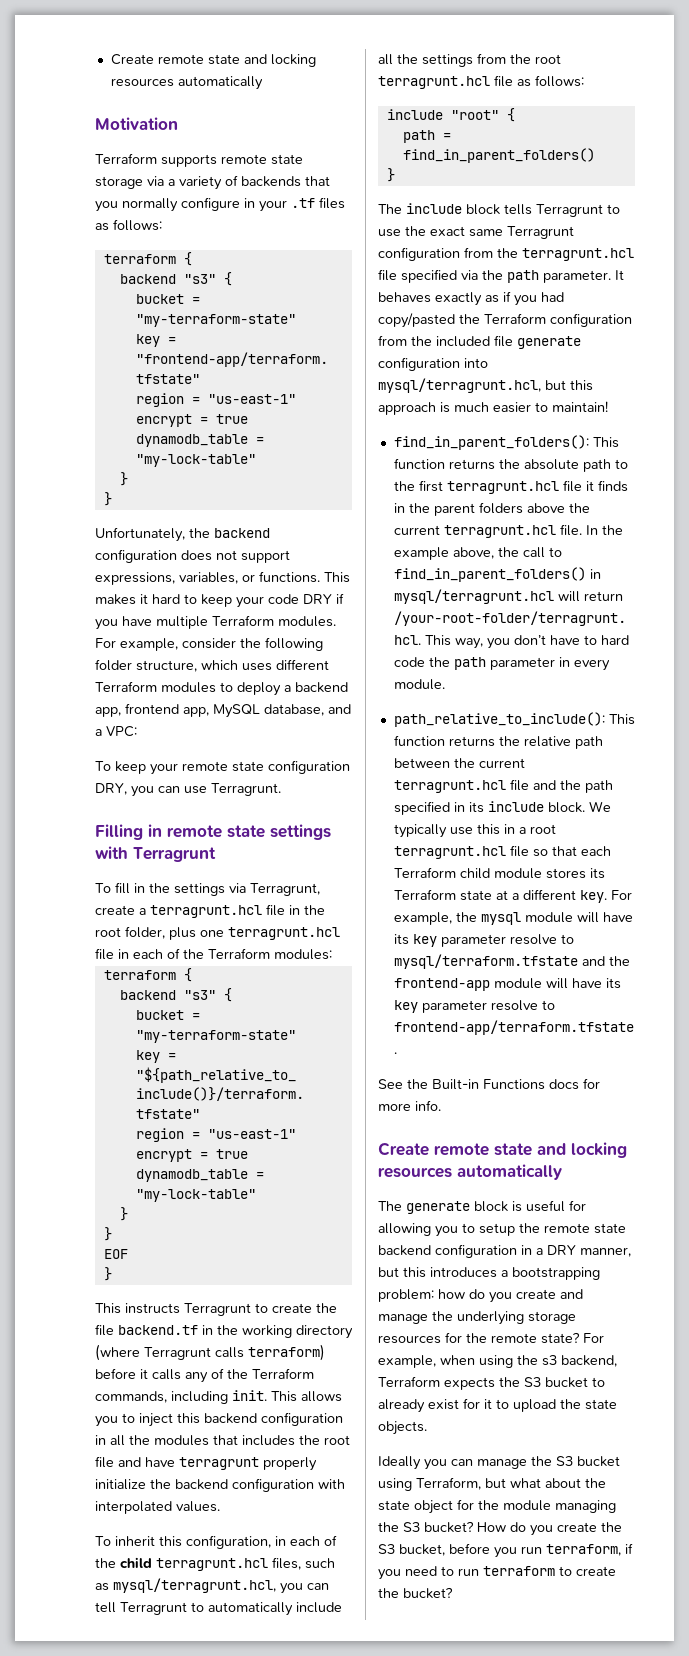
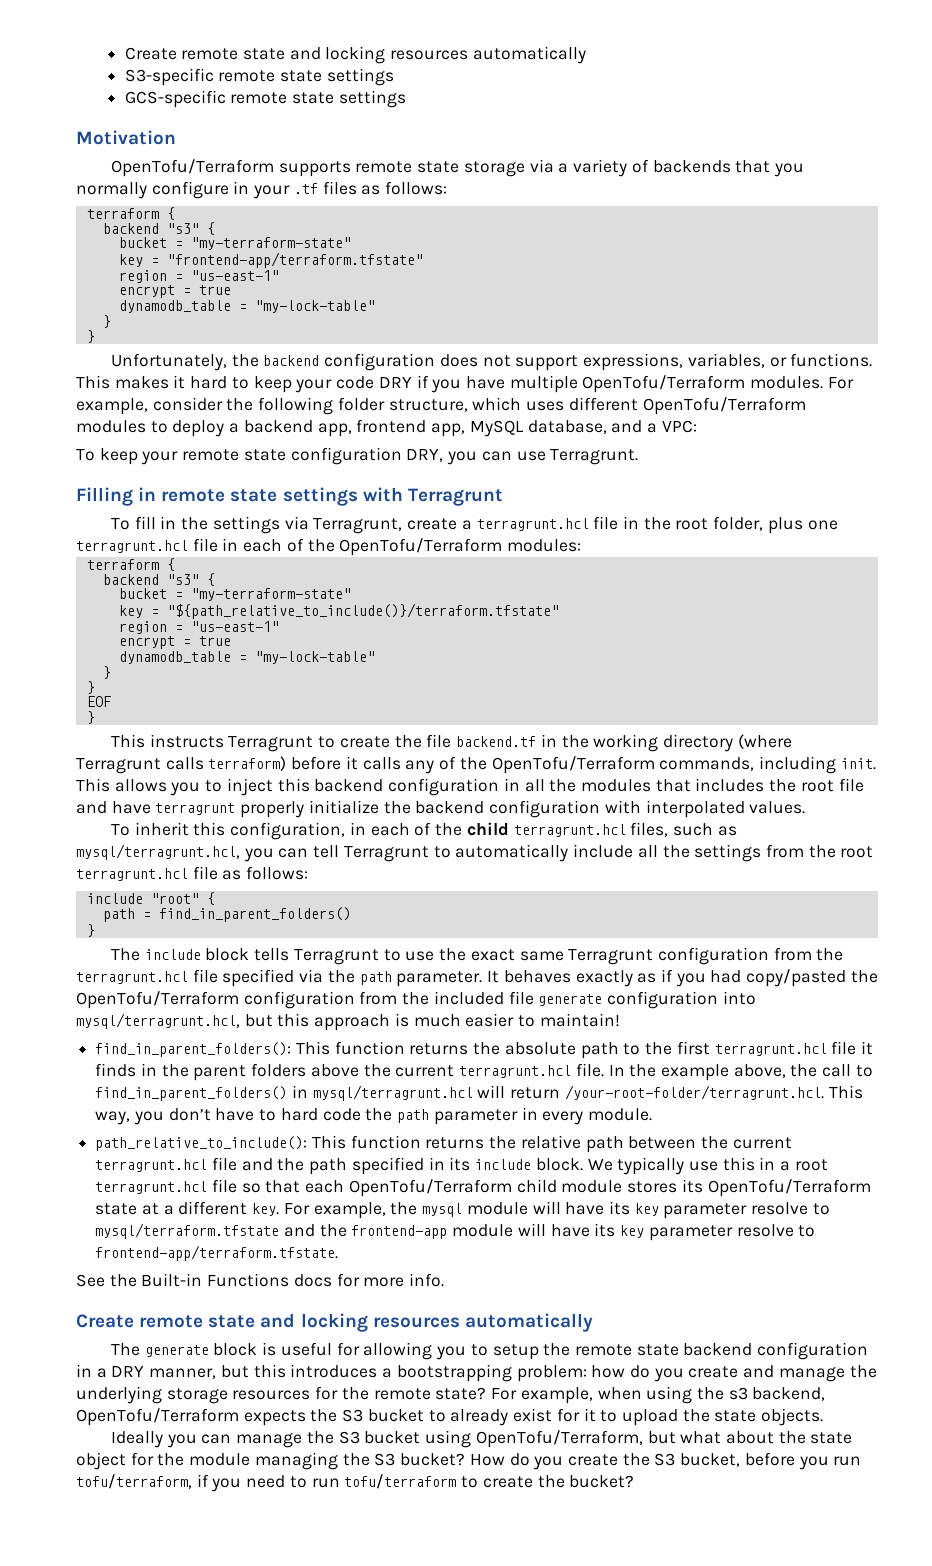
[110,54,316,67] [110,76,263,90] Create remote state and locking resources automatically -> [124,46,586,64] [124,68,394,86] [124,90,406,108] Create remote state and locking resources automatically // S3-specific remote state settings // GCS-specific remote state settings
[95,153,157,164] Terraform -> [110,159,274,177] OpenTofu/Terraform
[212,615,274,626] Terraform -> [582,375,746,393] OpenTofu/Terraform
[95,681,157,692] Terraform -> [642,397,806,415] OpenTofu/Terraform
[208,948,270,959] Terraform -> [339,538,503,556] OpenTofu/Terraform
[252,1368,314,1379] Terraform -> [491,756,655,774] OpenTofu/Terraform
[484,313,546,324] Terraform -> [76,991,239,1009] OpenTofu/Terraform
[393,867,456,878] Terraform -> [348,1179,512,1197] OpenTofu/Terraform
[393,889,456,900] Terraform -> [707,1179,871,1197] OpenTofu/Terraform
[378,1376,440,1387] Terraform -> [76,1408,239,1426] OpenTofu/Terraform
[416,1477,481,1490] Terraform, -> [475,1430,643,1448] OpenTofu/Terraform,
[546,1544,621,1556] terraform, -> [76,1474,192,1489] tofu/terraform,
[483,1566,555,1576] terraform -> [344,1474,457,1489] tofu/terraform

